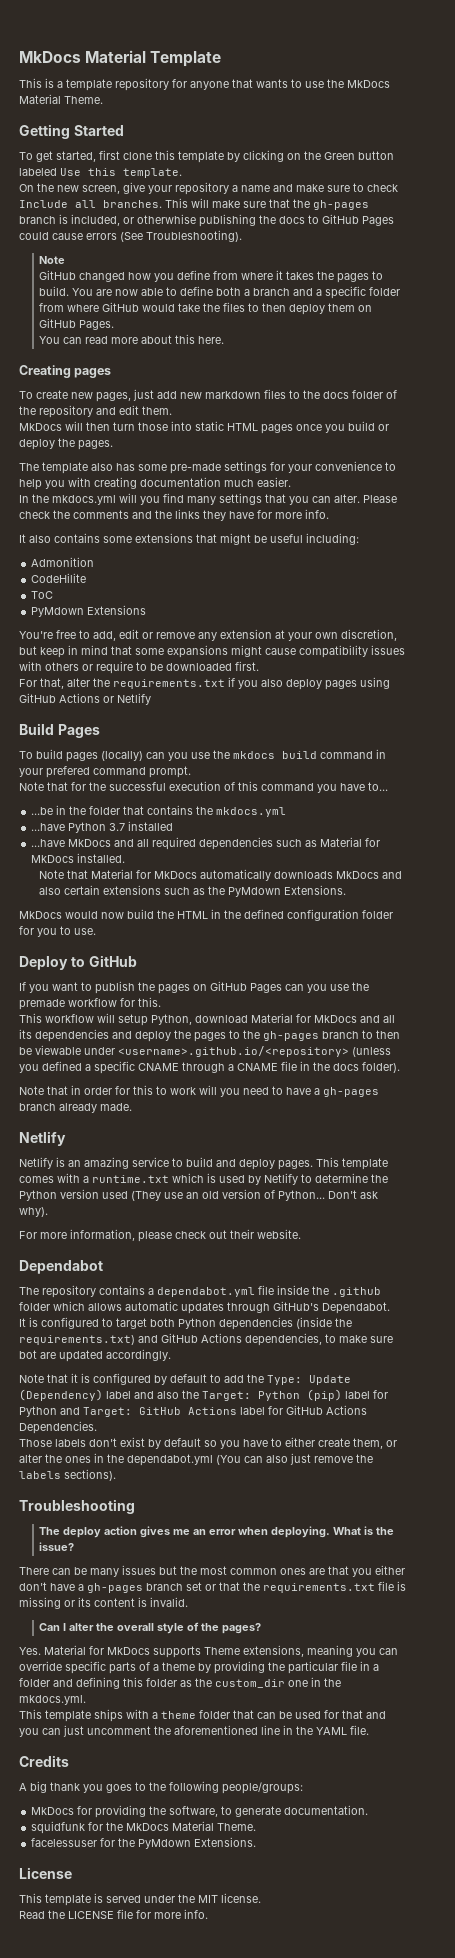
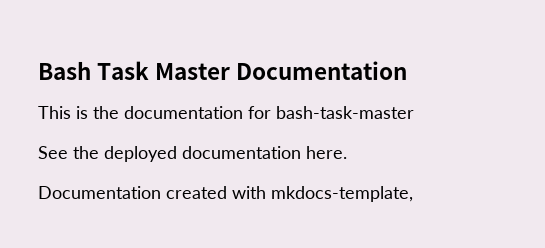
[19,50,222,67] [19,78,390,91] [19,94,103,104] [19,124,124,139] [19,150,394,163] [19,168,182,178] [19,182,398,195] [19,198,369,210] [19,214,394,227] [19,230,242,242] [39,256,66,264] [39,270,384,283] [39,286,401,299] [39,302,373,315] [39,318,115,330] [39,334,225,344] [19,365,112,378] [19,389,397,402] [19,405,172,418] [19,421,389,434] [19,438,113,450] [19,461,396,474] [19,477,291,490] [19,493,397,505] [19,509,329,521] [19,533,359,545] [31,557,95,567] [31,573,87,583] [31,591,54,599] [31,605,147,617] [19,629,397,641] [19,645,405,658] [19,661,259,674] [19,677,390,690] [19,693,151,705] [19,723,100,738] [19,749,386,762] [19,766,191,778] [19,781,388,793] [31,805,287,817] [31,821,174,833] [31,837,381,850] [31,853,126,863] [39,869,403,881] [39,885,347,897] [19,909,393,921] [19,926,96,937] [19,955,137,970] [19,981,369,994] [19,997,161,1010] [19,1013,395,1026] [19,1029,400,1042] [19,1045,391,1057] [19,1061,400,1074] [19,1085,379,1097] [19,1103,132,1113] [19,1131,66,1146] [19,1157,388,1170] [19,1173,388,1185] [19,1189,378,1201] [19,1207,48,1217] [19,1229,301,1242] [19,1260,103,1274] [19,1285,381,1298] [19,1301,390,1314] [19,1317,352,1330] [19,1333,393,1346] [19,1349,171,1362] [19,1373,351,1385] [19,1389,388,1401] [19,1405,367,1417] [19,1421,97,1434] [19,1437,397,1449] [19,1453,373,1466] [19,1469,116,1481] [19,1499,135,1514] [39,1526,395,1538] [39,1542,75,1551] [19,1565,405,1577] [19,1581,406,1593] [19,1597,188,1609] [39,1622,262,1634] [19,1645,398,1658] [19,1661,379,1674] [19,1677,341,1689] [19,1695,86,1705] [19,1709,386,1722] [19,1725,369,1737] [19,1755,69,1767] [19,1781,303,1794] [31,1805,369,1818] [31,1821,257,1834] [31,1837,257,1849] [19,1867,72,1879] [19,1893,261,1906] [19,1909,208,1919] MkDocs Material Template // This is a template repository for anyone that wants to use the MkDocs Material Theme. // Getting Started // To get started, first clone this template by clicking on the Green button labeled Use this template. // On the new screen, give your repository a name and make sure to check Include all branches. This will make sure that the gh-pages branch is included, or otherwhise publishing the docs to GitHub Pages could cause errors (See Troubleshooting). // Note // GitHub changed how you define from where it takes the pages to build. You are now able to define both a branch and a specific folder from where GitHub would take the files to then deploy them on GitHub Pages. // You can read more about this here. // Creating pages // To create new pages, just add new markdown files to the docs folder of the repository and edit them. // MkDocs will then turn those into static HTML pages once you build or deploy the pages. // The template also has some pre-made settings for your convenience to help you with creating documentation much easier. // In the mkdocs.yml will you find many settings that you can alter. Please check the comments and the links they have for more info. // It also contains some extensions that might be useful including: // Admonition // CodeHilite // ToC // PyMdown Extensions // You're free to add, edit or remove any extension at your own discretion, but keep in mind that some expansions might cause compatibility issues with others or require to be downloaded first. // For that, alter the requirements.txt if you also deploy pages using GitHub Actions or Netlify // Build Pages // To build pages (locally) can you use the mkdocs build command in your prefered command prompt. // Note that for the successful execution of this command you have to... // ...be in the folder that contains the mkdocs.yml // ...have Python 3.7 installed // ...have MkDocs and all required dependencies such as Material for MkDocs installed. // Note that Material for MkDocs automatically downloads MkDocs and also certain extensions such as the PyMdown Extensions. // MkDocs would now build the HTML in the defined configuration folder for you to use. // Deploy to GitHub // If you want to publish the pages on GitHub Pages can you use the premade workflow for this. // This workflow will setup Python, download Material for MkDocs and all its dependencies and deploy the pages to the gh-pages branch to then be viewable under <username>.github.io/<repository> (unless you defined a specific CNAME through a CNAME file in the docs folder). // Note that in order for this to work will you need to have a gh-pages branch already made. // Netlify // Netlify is an amazing service to build and deploy pages. This template comes with a runtime.txt which is used by Netlify to determine the Python version used (They use an old version of Python... Don't ask why). // For more information, please check out their website. // Dependabot // The repository contains a dependabot.yml file inside the .github folder which allows automatic updates through GitHub's Dependabot. // It is configured to target both Python dependencies (inside the requirements.txt) and GitHub Actions dependencies, to make sure bot are updated accordingly. // Note that it is configured by default to add the Type: Update (Dependency) label and also the Target: Python (pip) label for Python and Target: GitHub Actions label for GitHub Actions Dependencies. // Those labels don't exist by default so you have to either create them, or alter the ones in the dependabot.yml (You can also just remove the labels sections). // Troubleshooting // The deploy action gives me an error when deploying. What is the issue? // There can be many issues but the most common ones are that you either don't have a gh-pages branch set or that the requirements.txt file is missing or its content is invalid. // Can I alter the overall style of the pages? // Yes. Material for MkDocs supports Theme extensions, meaning you can override specific parts of a theme by providing the particular file in a folder and defining this folder as the custom_dir one in the mkdocs.yml. // This template ships with a theme folder that can be used for that and you can just uncomment the aforementioned line in the YAML file. // Credits // A big thank you goes to the following people/groups: // MkDocs for providing the software, to generate documentation. // squidfunk for the MkDocs Material Theme. // facelessuser for the PyMdown Extensions. // License // This template is served under the MIT license. // Read the LICENSE file for more info. -> [38,61,408,80] [38,106,414,119] [38,146,347,162] [38,186,413,202] Bash Task Master Documentation // This is the documentation for bash-task-master // See the deployed documentation here. // Documentation created with mkdocs-template,

